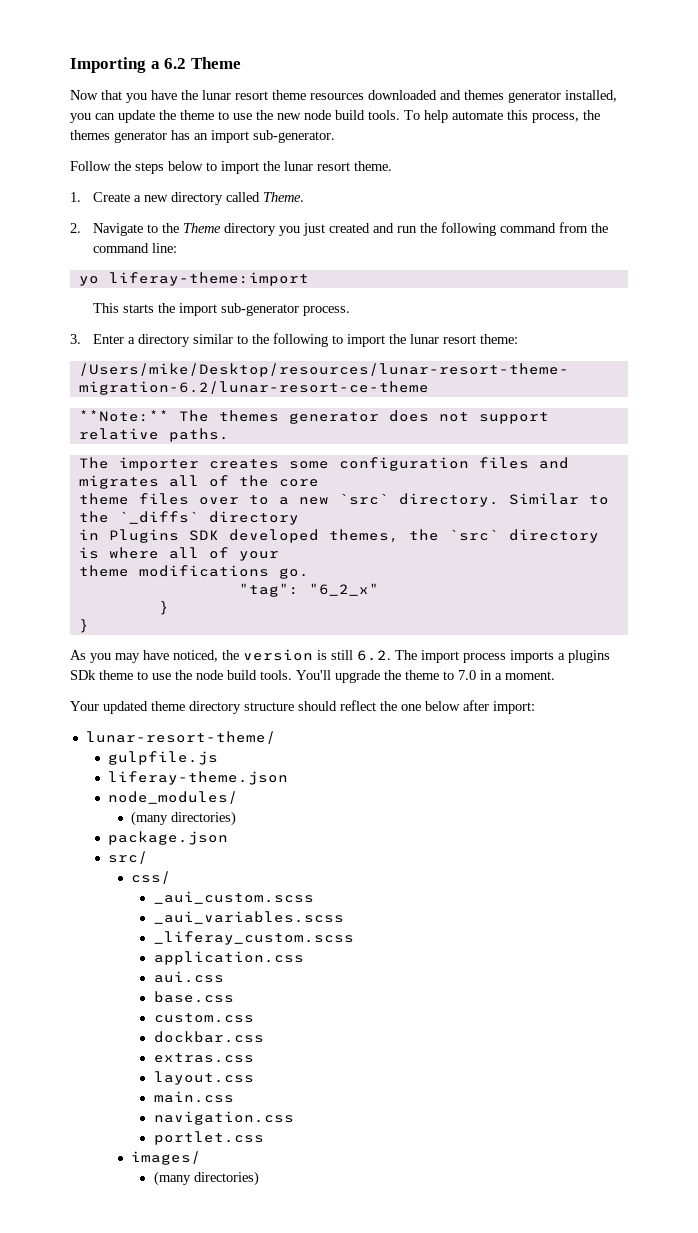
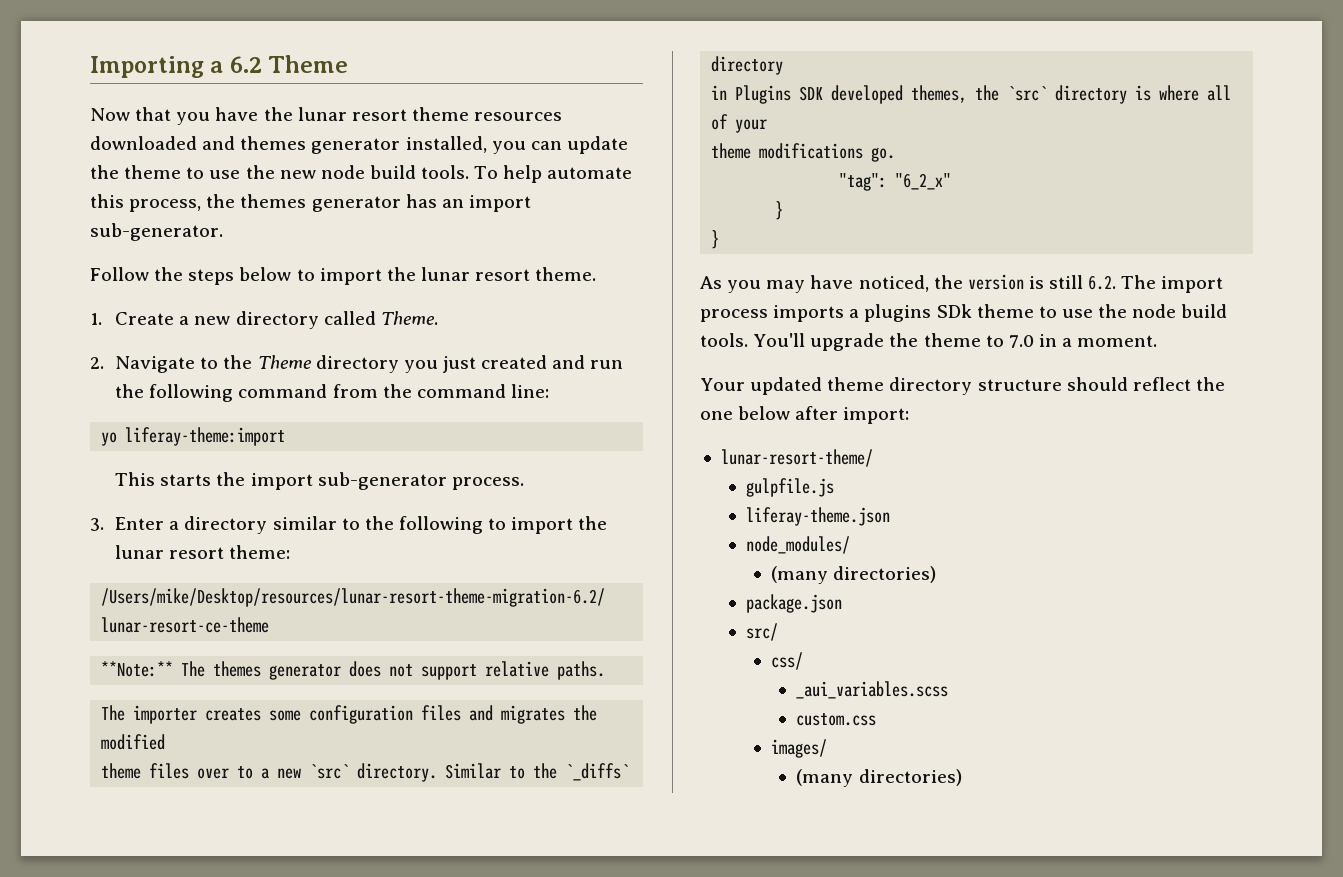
[168,475,319,487] all of the core -> [573,705,598,721] [101,734,166,750] the modified
[153,891,314,904] // _aui_custom.scss -> (804, 661) none
[153,931,354,945] [153,951,304,965] [153,971,224,983] [153,991,234,1003] [153,1013,254,1023] [153,1031,264,1043] [153,1053,254,1063] [153,1071,254,1085] [153,1091,234,1103] [153,1111,294,1125] [153,1131,264,1145] _liferay_custom.scss // application.css // aui.css // base.css // custom.css // dockbar.css // extras.css // layout.css // main.css // navigation.css // portlet.css -> [796,713,877,726] custom.css

